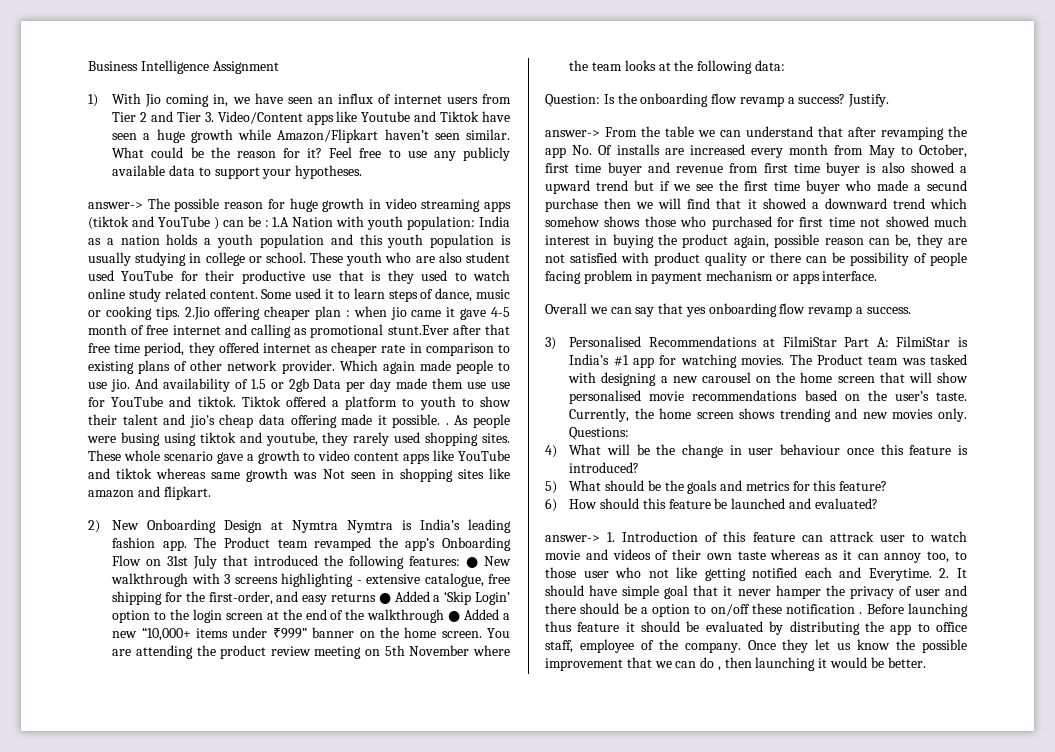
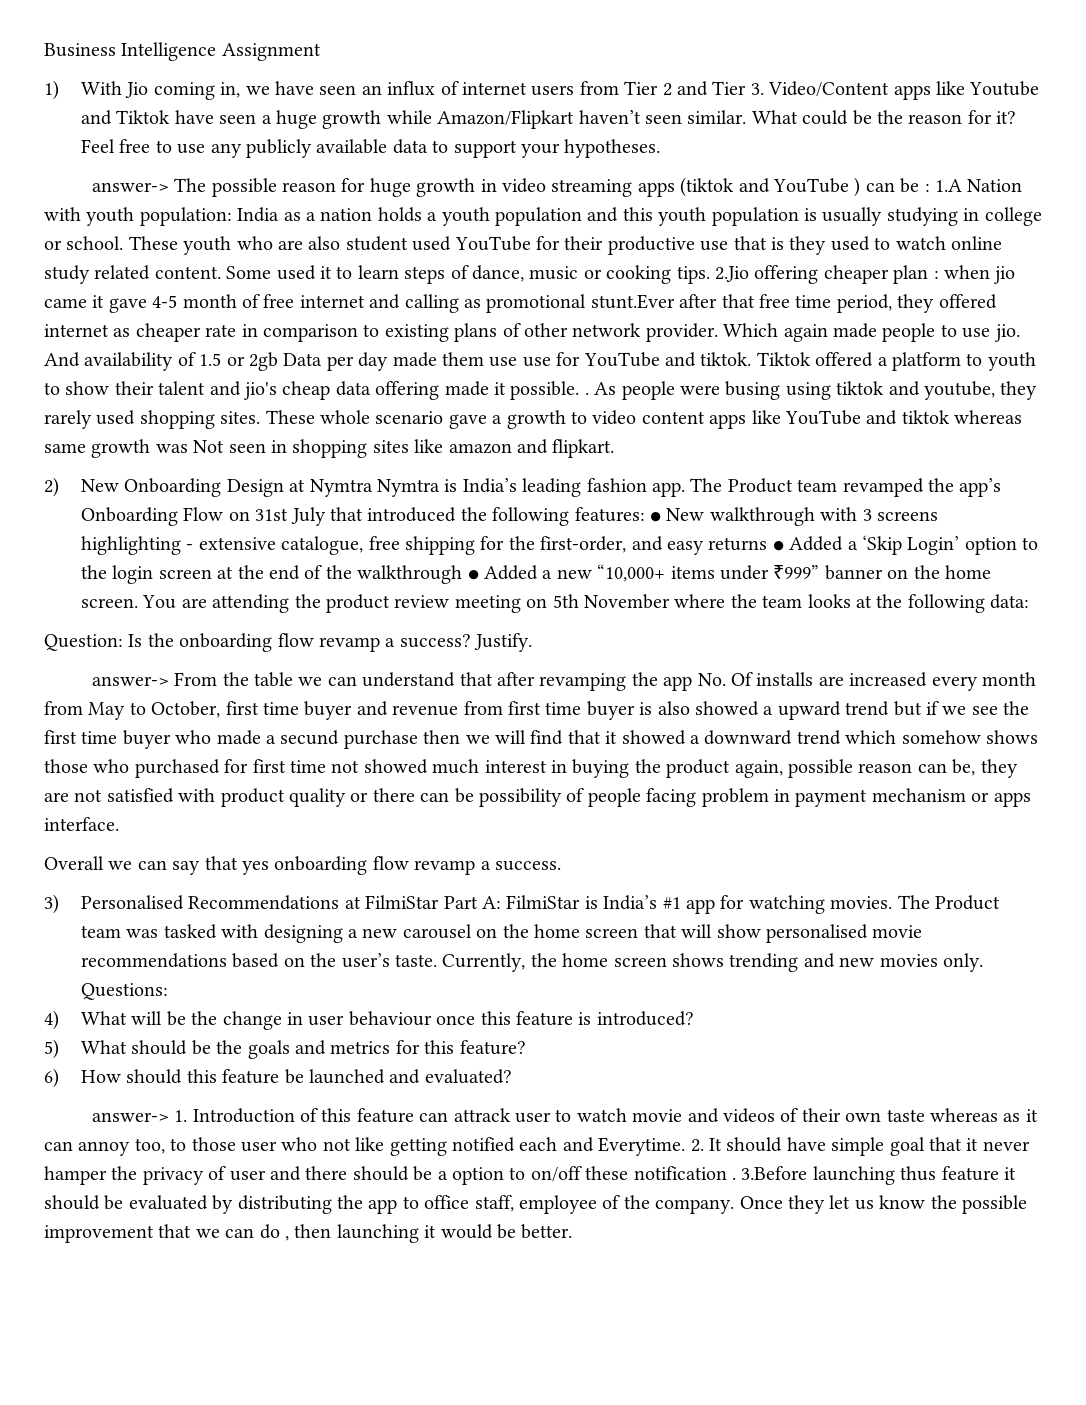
[866,604,904,614] Before -> [741,1166,808,1180] 3.Before

